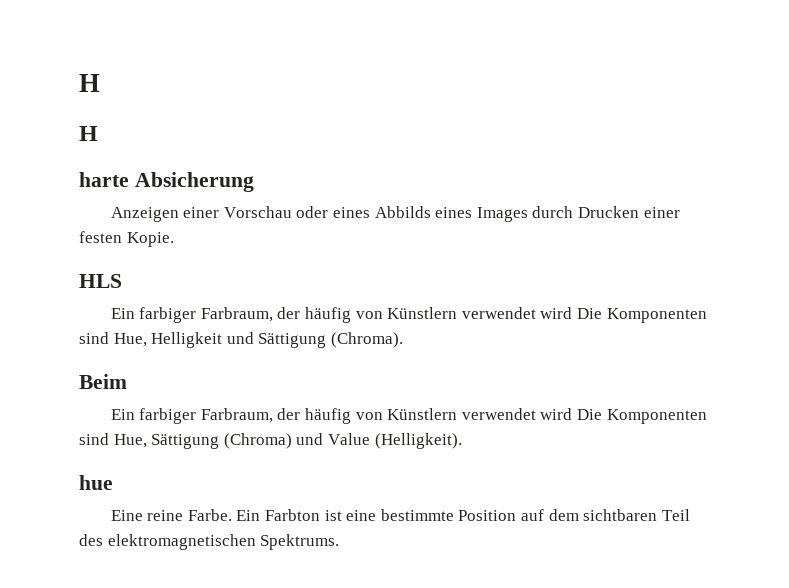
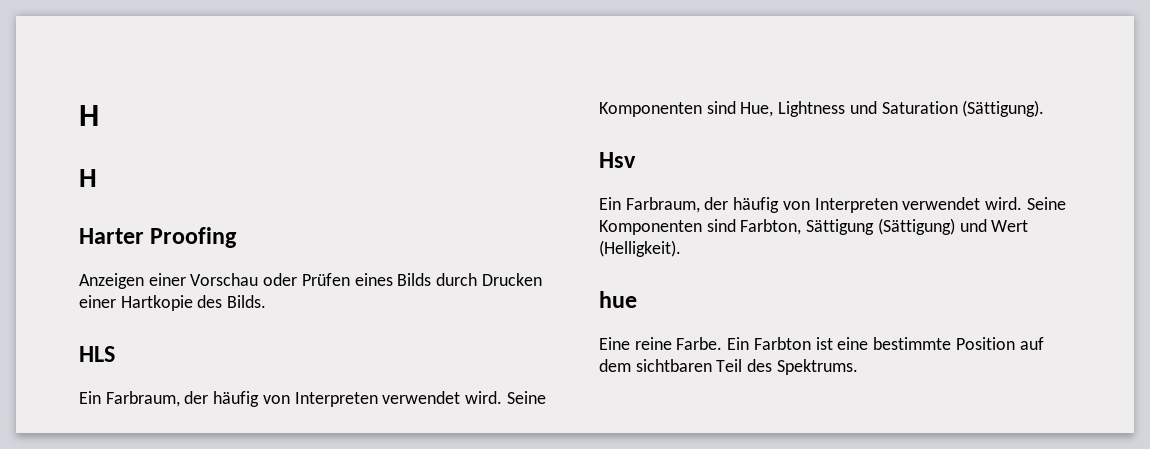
[79,172,254,192] harte Absicherung -> [79,227,238,248] Harter Proofing
[332,206,680,222] [79,231,174,247] eines Abbilds eines Images durch Drucken einer festen Kopie. -> [301,273,542,286] [79,295,267,311] Prüfen eines Bilds durch Drucken einer Hartkopie des Bilds.
[139,307,707,323] [79,332,403,348] [79,374,127,389] [110,408,707,424] [79,433,370,449] farbiger Farbraum, der häufig von Künstlern verwendet wird Die Komponenten sind Hue, Helligkeit und Sättigung (Chroma). // Beim // Ein farbiger Farbraum, der häufig von Künstlern verwendet wird Die Komponenten sind Hue, Sättigung (Chroma) und Value -> [105,391,546,407] [599,100,1045,117] [599,152,636,168] [599,197,1066,213] [599,218,1029,235] Farbraum, der häufig von Interpreten verwendet wird. Seine Komponenten sind Hue, Lightness und Saturation (Sättigung). // Hsv // Ein Farbraum, der häufig von Interpreten verwendet wird. Seine Komponenten sind Farbton, Sättigung (Sättigung) und Wert
[107,534,256,550] elektromagnetischen -> (773, 365) none

